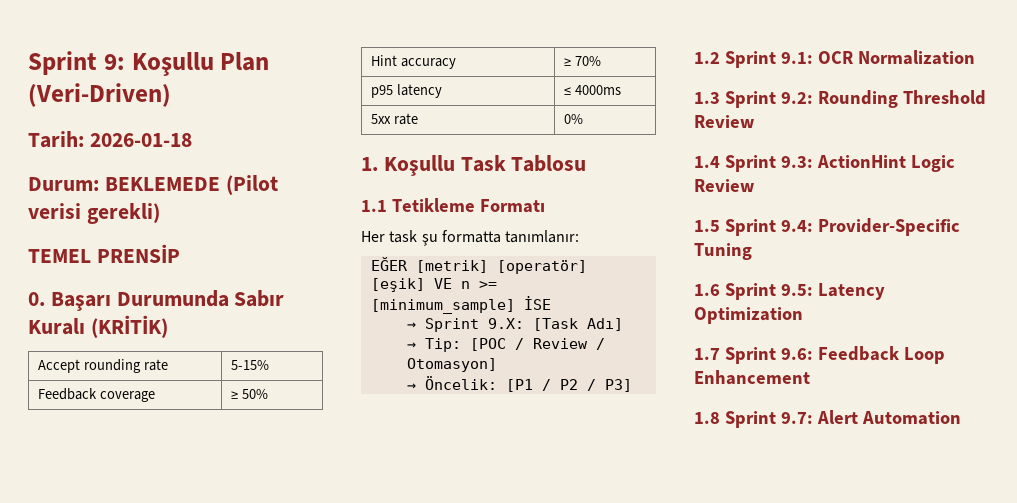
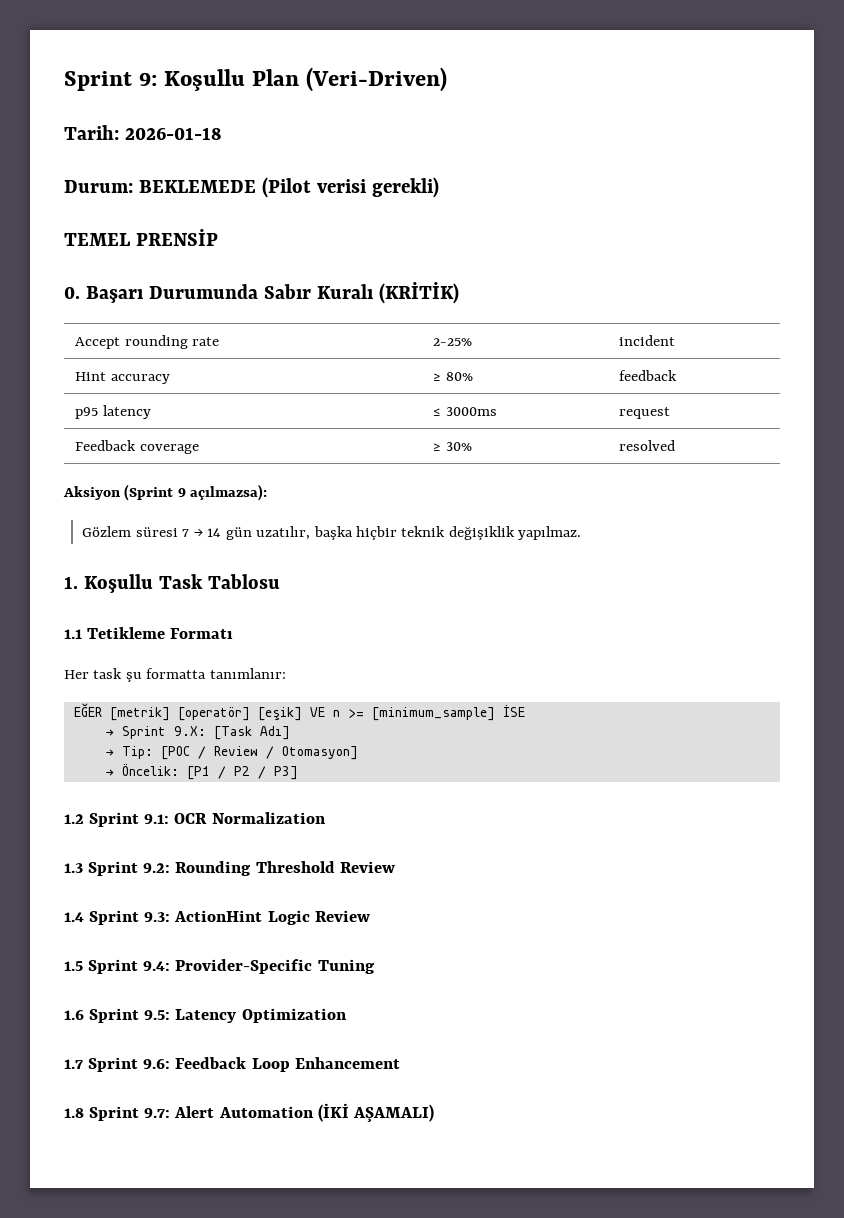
[231,360,270,370] [38,388,156,402] [231,389,269,399] [371,55,457,69] [564,56,602,66] [371,84,443,98] [564,85,622,95] [371,113,419,125] [564,114,584,124] 5-15% // Feedback coverage | ≥ 50% // Hint accuracy | ≥ 70% // p95 latency | ≤ 4000ms // 5xx rate | 0% -> [433,338,473,346] [619,335,676,346] [75,372,170,384] [433,372,473,381] [619,370,678,381] [75,405,151,419] [433,407,497,416] [619,407,671,419] [75,440,199,454] [433,442,472,451] [619,440,676,451] [63,484,268,501] [82,526,582,540] 2-25% | incident // Hint accuracy | ≥ 80% | feedback // p95 latency | ≤ 3000ms | request // Feedback coverage | ≥ 30% | resolved // Aksiyon (Sprint 9 açılmazsa): // Gözlem süresi 7 → 14 gün uzatılır, başka hiçbir teknik değişiklik yapılmaz.
(961, 418) none -> [317,1103,434,1122] (İKİ AŞAMALI)

